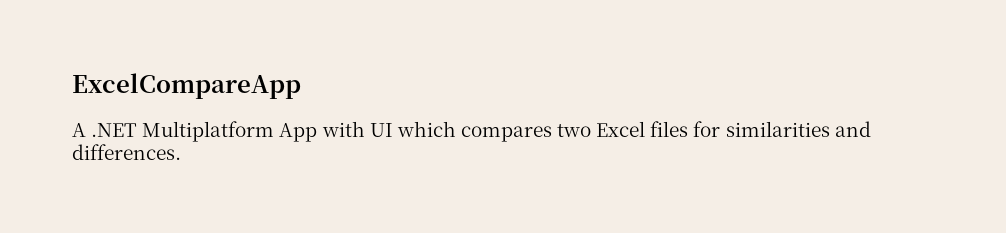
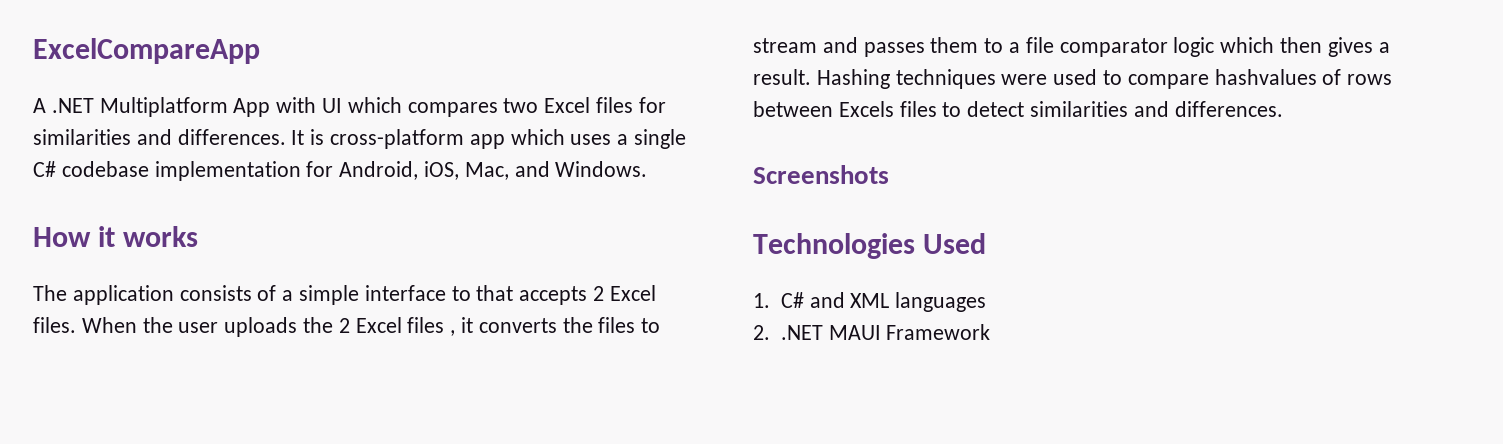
(181, 152) none -> [291,129,687,149] [33,161,648,181] [33,226,199,247] [33,285,656,305] [33,317,661,337] [753,37,1390,57] [753,69,1393,89] [753,101,1283,117] [753,165,889,184] [753,233,987,259] [753,292,987,312] [753,324,991,340] It is cross-platform app which uses a single C# codebase implementation for Android, iOS, Mac, and Windows. // How it works // The application consists of a simple interface to that accepts 2 Excel files. When the user uploads the 2 Excel files , it converts the files to stream and passes them to a file comparator logic which then gives a result. Hashing techniques were used to compare hashvalues of rows between Excels files to detect similarities and differences. // Screenshots // Technologies Used // 1. C# and XML languages // 2. .NET MAUI Framework

